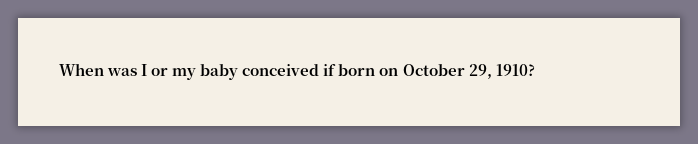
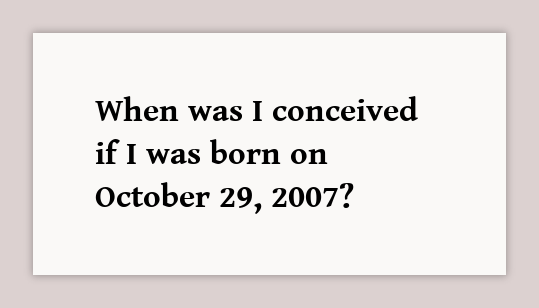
[151,64,337,80] or my baby conceived if -> [272,96,418,121] [95,139,201,164] conceived if I was
[495,64,535,76] 1910? -> [271,183,354,208] 2007?

